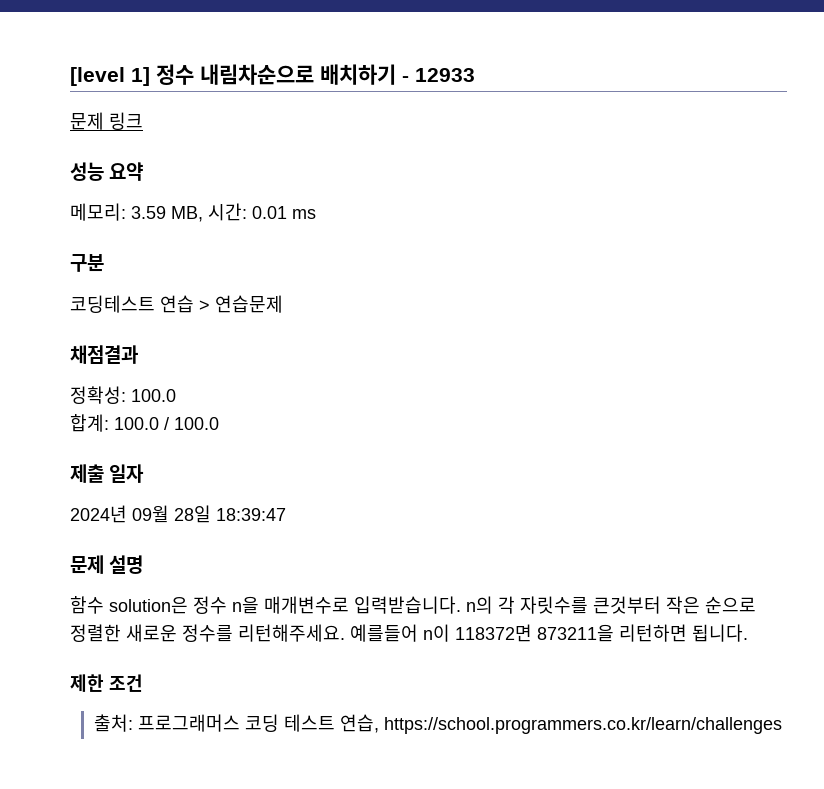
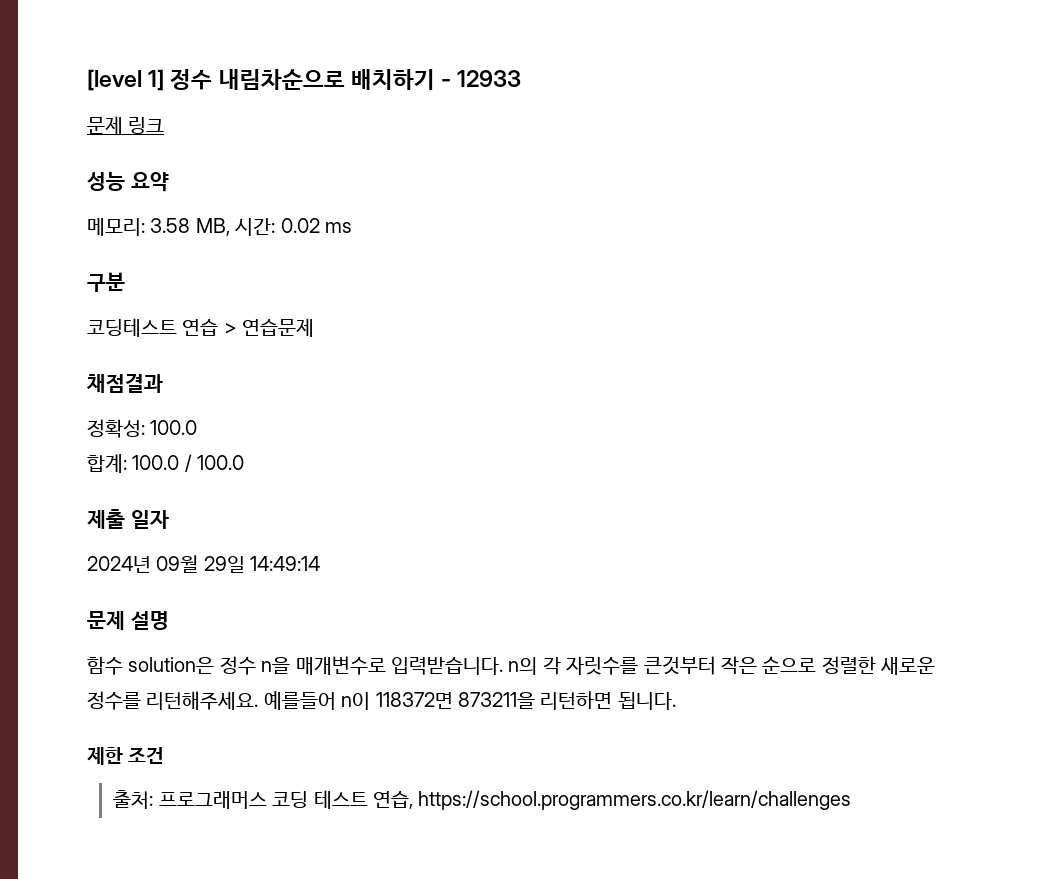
[131,206,166,219] 3.59 -> [150,218,191,233] 3.58
[252,206,287,219] 0.01 -> [280,218,320,233] 0.02
[174,505,286,523] 28일 18:39:47 -> [203,556,321,573] 29일 14:49:14

